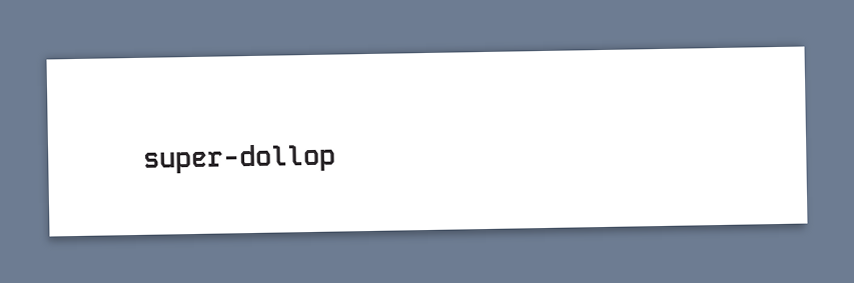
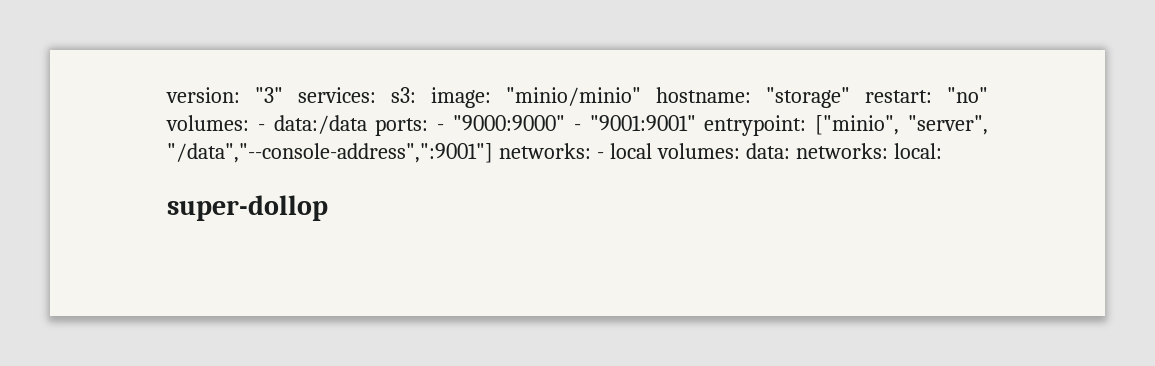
(143, 158) none -> [166,87,988,108] [166,115,988,136] [167,143,942,163] version: "3" services: s3: image: "minio/minio" hostname: "storage" restart: "no" volumes: - data:/data ports: - "9000:9000" - "9001:9001" entrypoint: ["minio", "server", "/data","--console-address",":9001"] networks: - local volumes: data: networks: local: //

